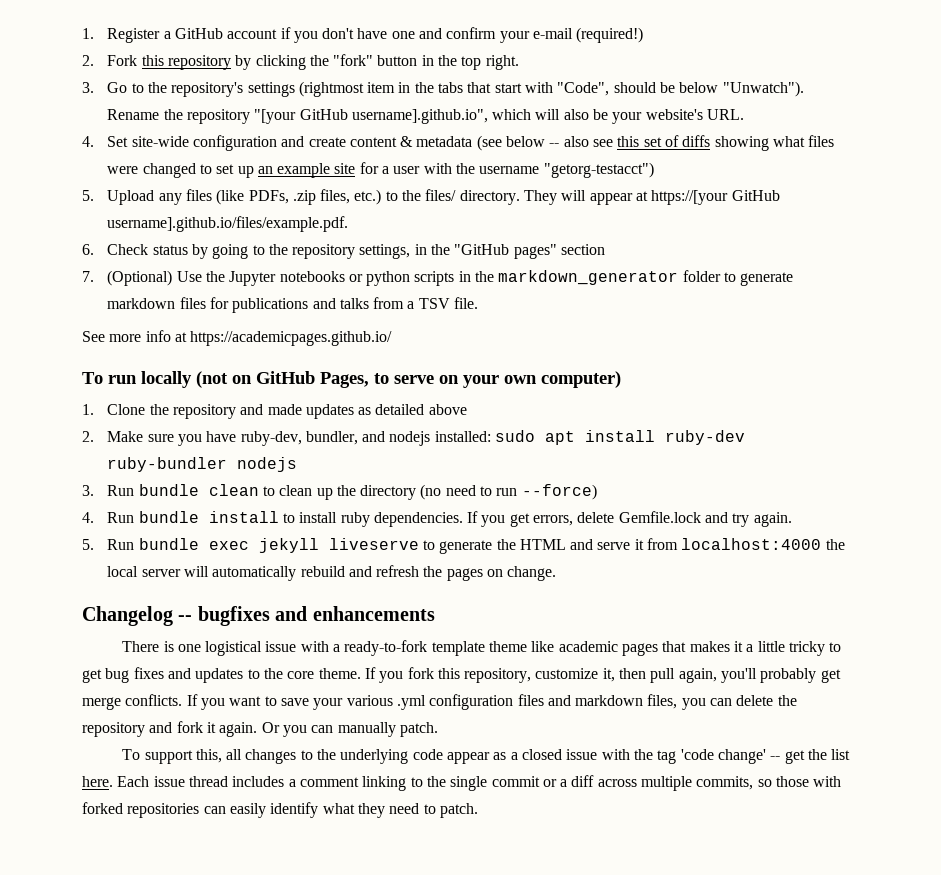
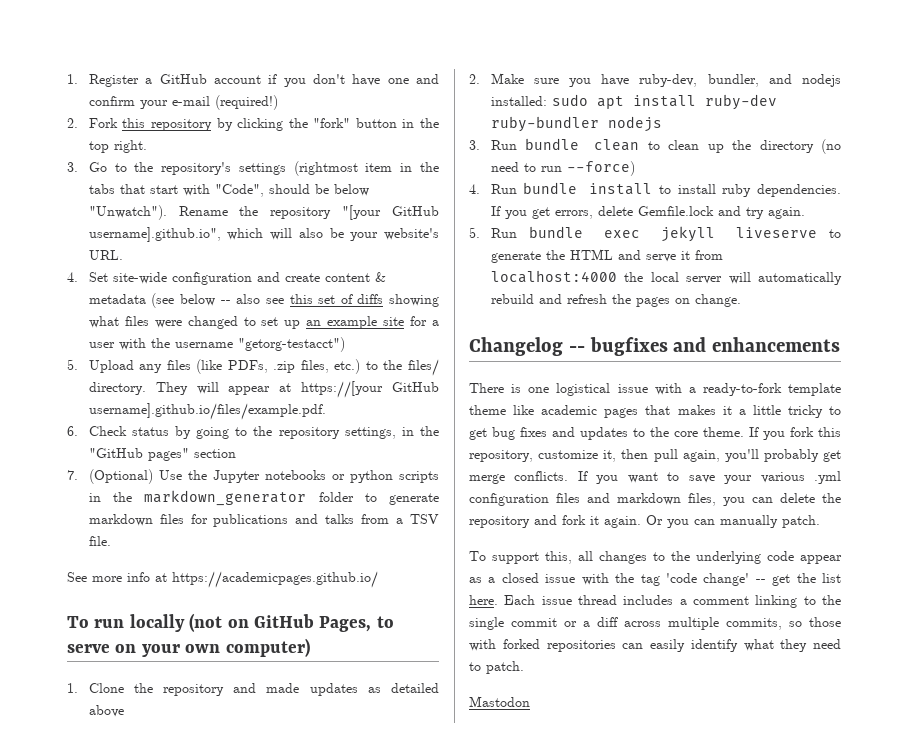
(478, 810) none -> [469,696,530,707] // Mastodon

